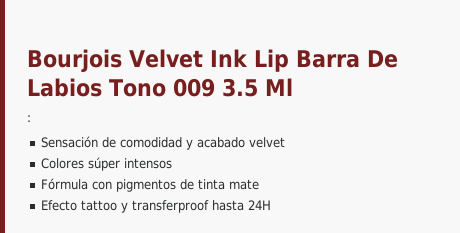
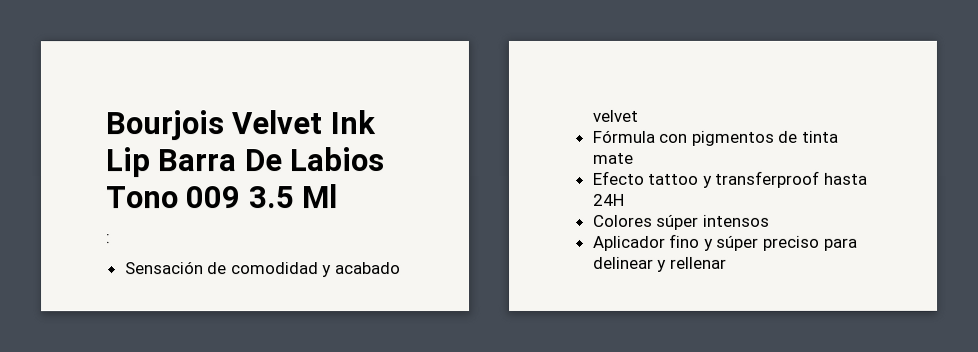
[40,157,172,171] // Colores súper intensos -> (638, 115) none
(271, 205) none -> [592,214,770,230] [592,233,858,251] [592,256,727,272] // Colores súper intensos // Aplicador fino y súper preciso para delinear y rellenar

